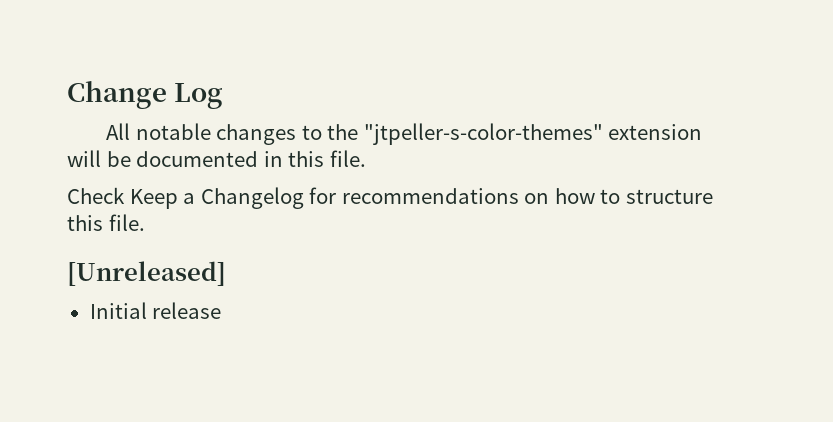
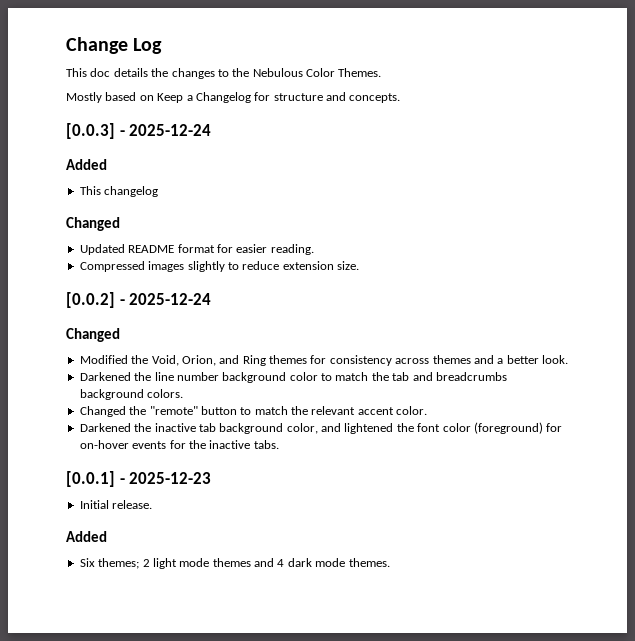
[106,123,703,145] [67,150,366,167] [67,187,713,209] [67,214,145,231] [67,261,226,286] [89,302,222,319] All notable changes to the "jtpeller-s-color-themes" extension will be documented in this file. // Check Keep a Changelog for recommendations on how to structure this file. // [Unreleased] // Initial release -> [66,68,382,79] [66,92,401,103] [66,123,212,139] [66,159,107,170] [79,186,159,197] [66,217,120,231] [79,244,314,255] [79,261,359,272] [66,292,212,308] [66,328,120,342] [79,355,568,366] [79,372,507,383] [79,389,184,400] [79,406,428,417] [79,422,563,434] [79,440,279,449] [66,471,212,487] [79,500,153,509] [66,531,107,542] [79,558,390,569] This doc details the changes to the Nebulous Color Themes. // Mostly based on Keep a Changelog for structure and concepts. // [0.0.3] - 2025-12-24 // Added // This changelog // Changed // Updated README format for easier reading. // Compressed images slightly to reduce extension size. // [0.0.2] - 2025-12-24 // Changed // Modified the Void, Orion, and Ring themes for consistency across themes and a better look. // Darkened the line number background color to match the tab and breadcrumbs background colors. // Changed the "remote" button to match the relevant accent color. // Darkened the inactive tab background color, and lightened the font color (foreground) for on-hover events for the inactive tabs. // [0.0.1] - 2025-12-23 // Initial release. // Added // Six themes; 2 light mode themes and 4 dark mode themes.

